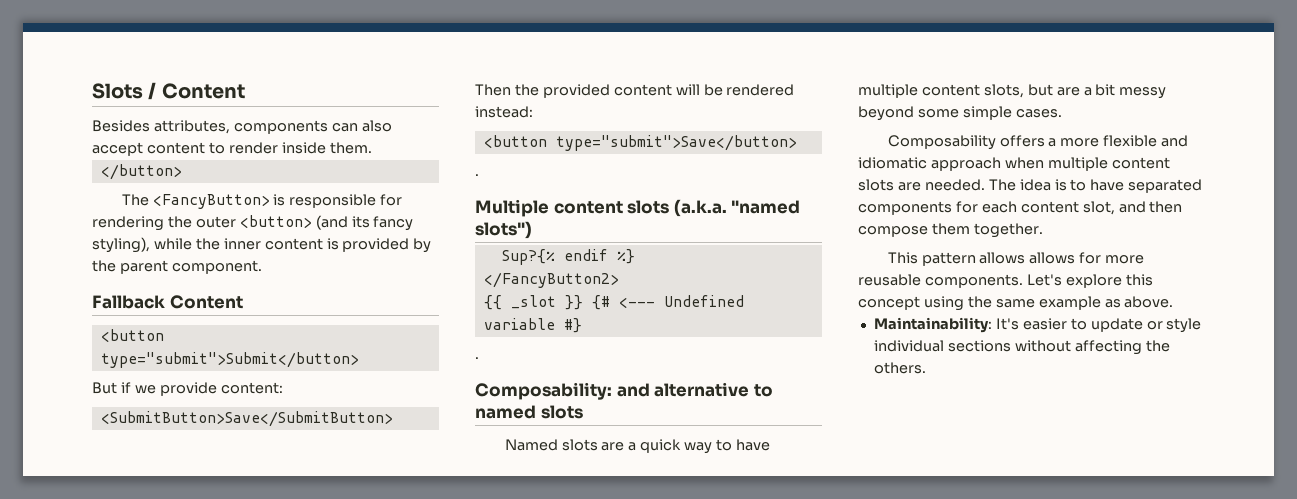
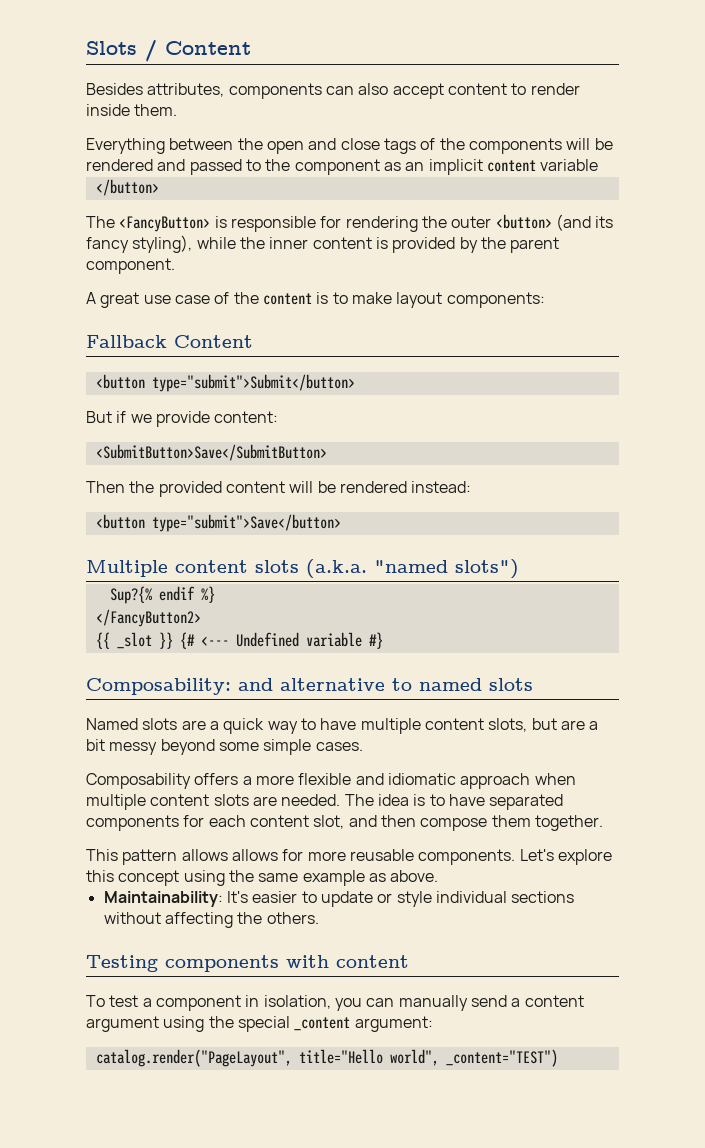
(372, 148) none -> [86,138,613,154] [86,159,599,175] // Everything between the open and close tags of the components will be rendered and passed to the component as an implicit content variable
(262, 267) none -> [86,292,545,308] // A great use case of the content is to make layout components:
[475,174,479,176] // . -> (341, 523) none
[475,357,479,359] // . -> (383, 640) none
(926, 368) none -> [86,955,409,972] [86,995,584,1011] [86,1016,433,1032] [95,1049,558,1067] // Testing components with content // To test a component in isolation, you can manually send a content argument using the special _content argument: // catalog.render("PageLayout", title="Hello world", _content="TEST")

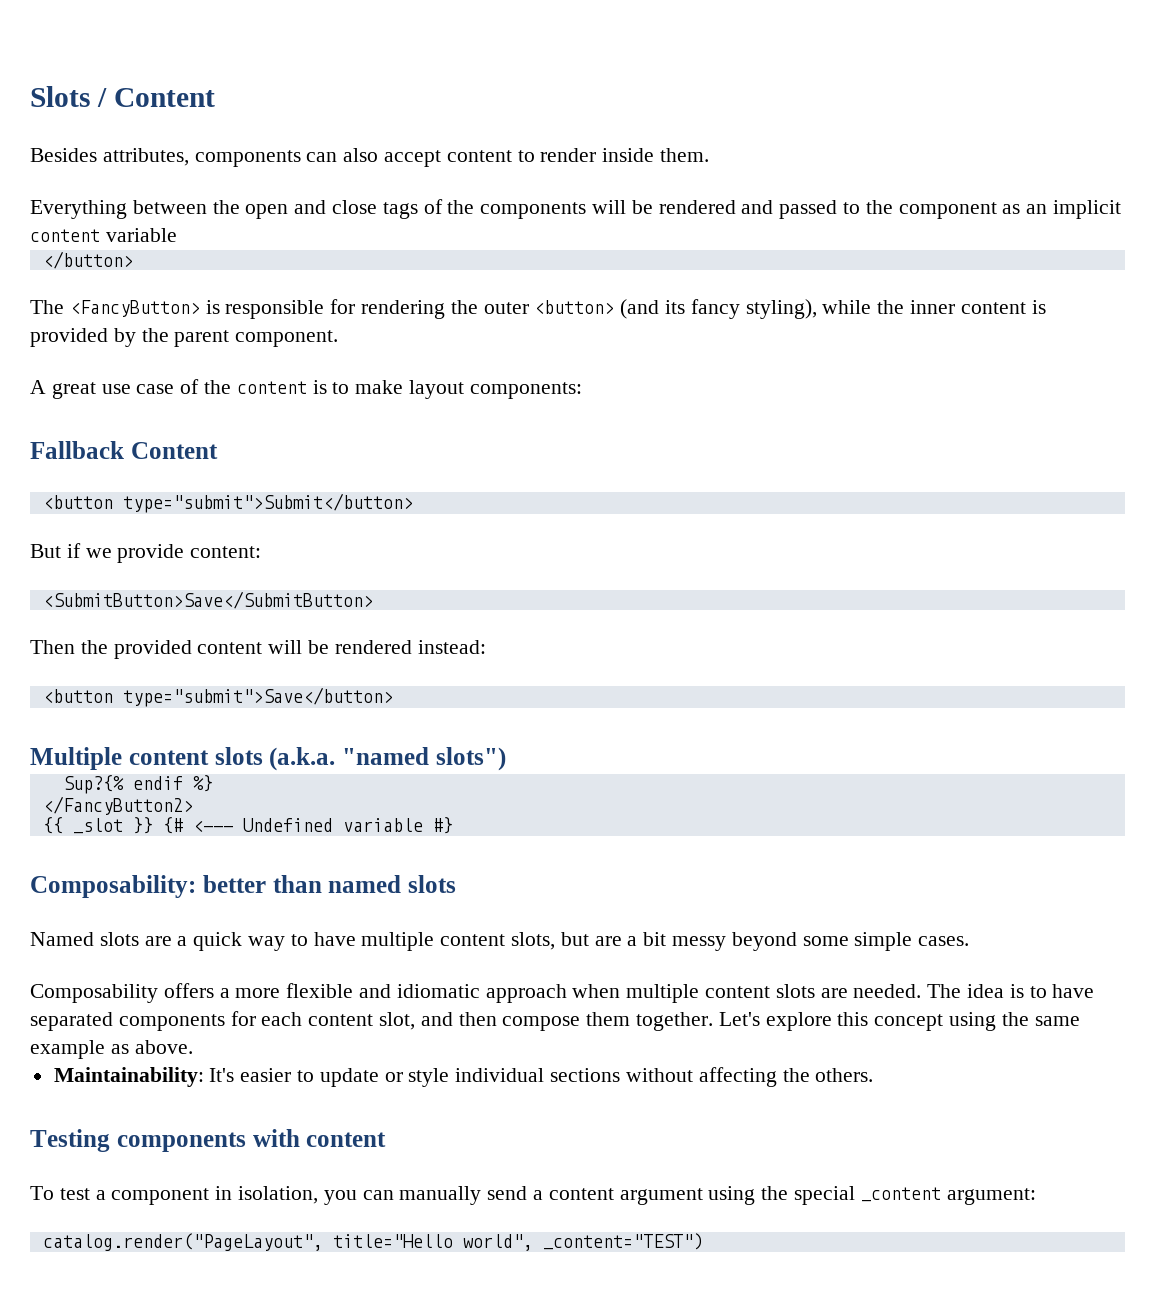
[238,678,412,691] and alternative to -> [202,875,322,893] better than
[86,849,516,865] // This pattern allows allows for more reusable components. -> (714, 1021) none

